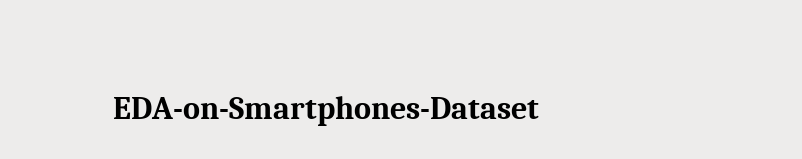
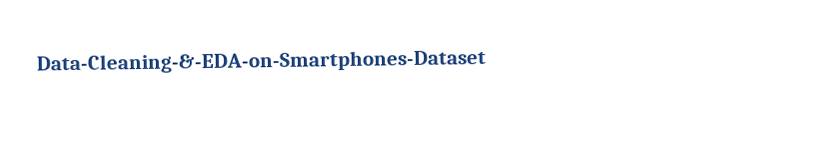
[113,96,539,126] EDA-on-Smartphones-Dataset -> [36,48,486,75] Data-Cleaning-&-EDA-on-Smartphones-Dataset

